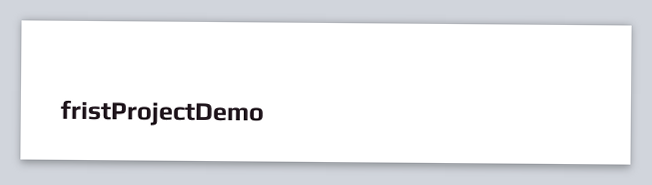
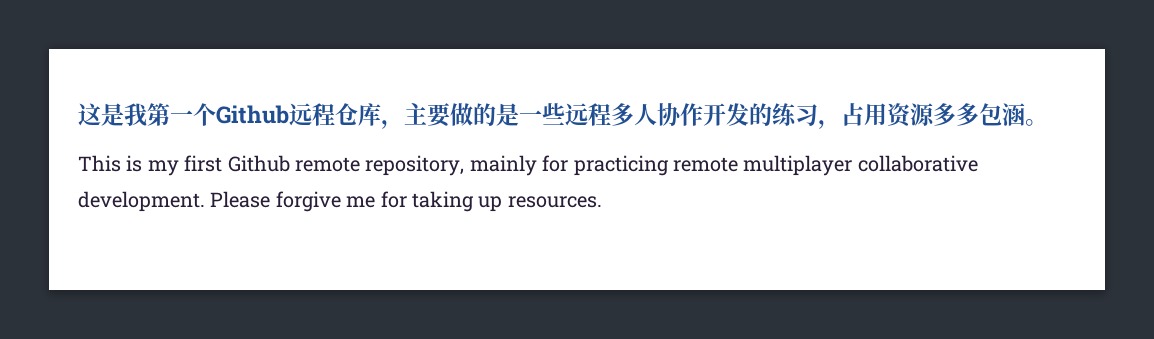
[60,99,264,127] fristProjectDemo -> [78,103,1048,129] [78,155,978,176] [78,191,602,212] 这是我第一个Github远程仓库，主要做的是一些远程多人协作开发的练习，占用资源多多包涵。 // This is my first Github remote repository, mainly for practicing remote multiplayer collaborative development. Please forgive me for taking up resources.

